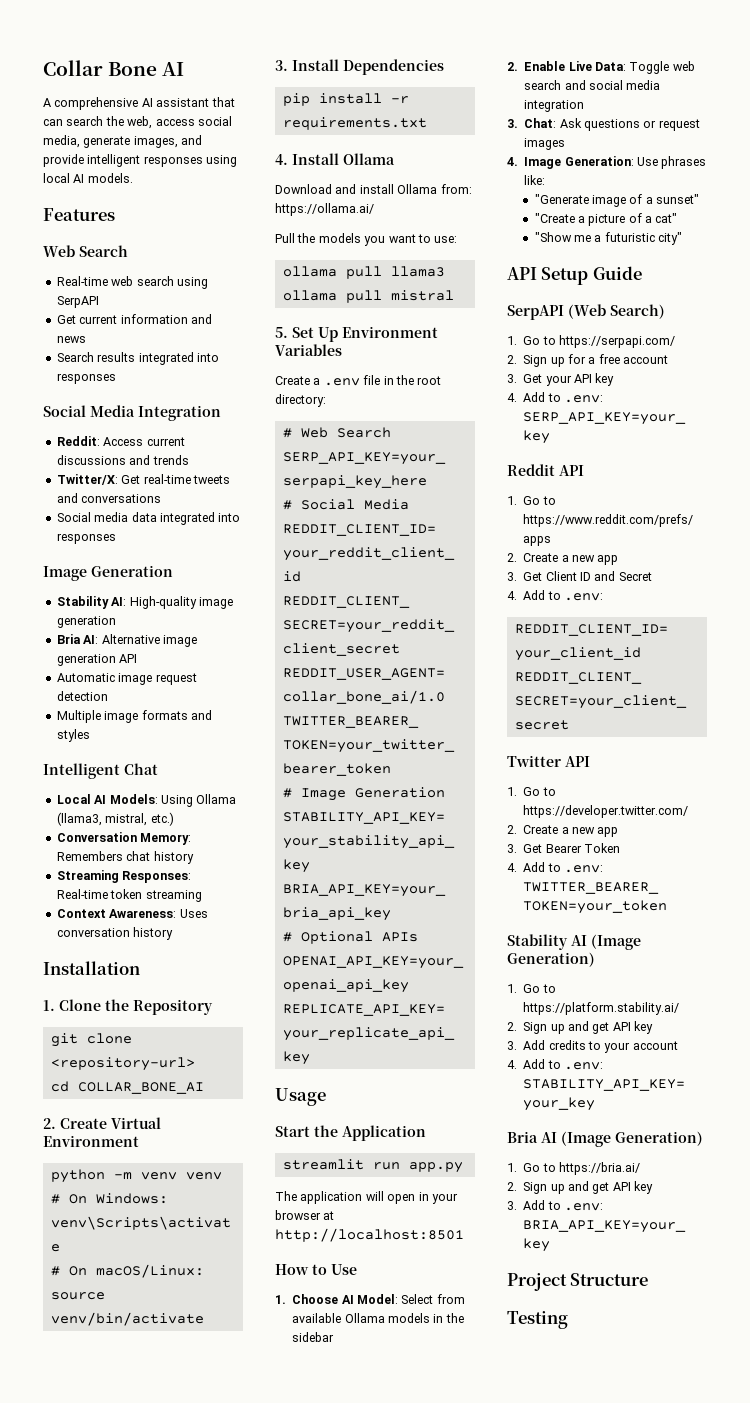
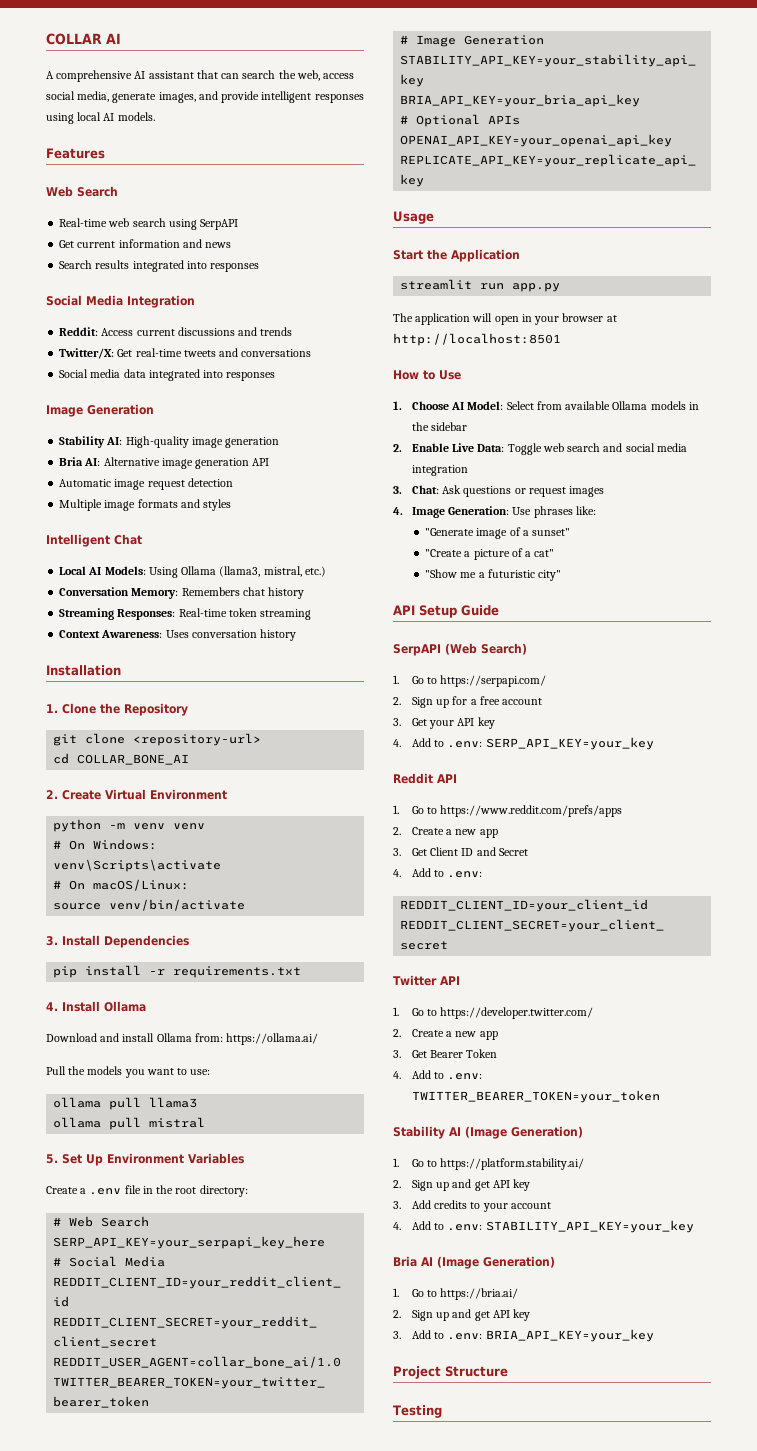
[43,60,158,76] Collar Bone -> [46,33,102,45] COLLAR

